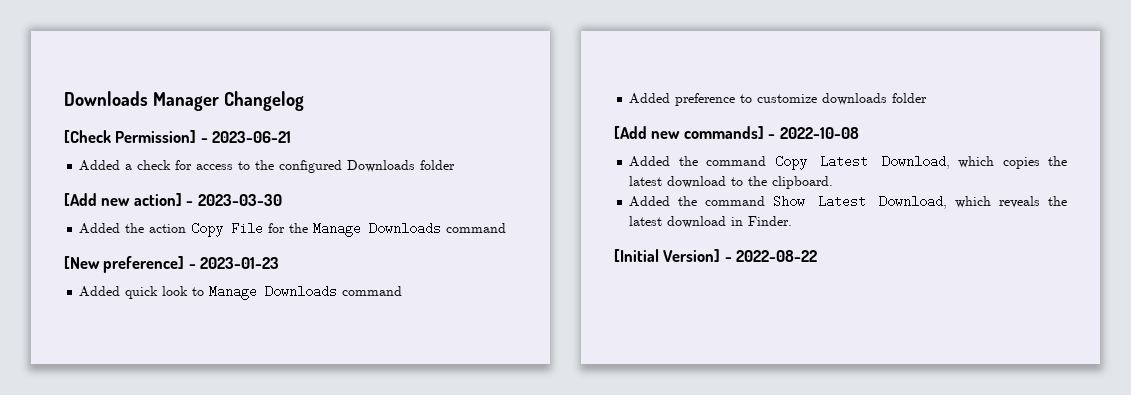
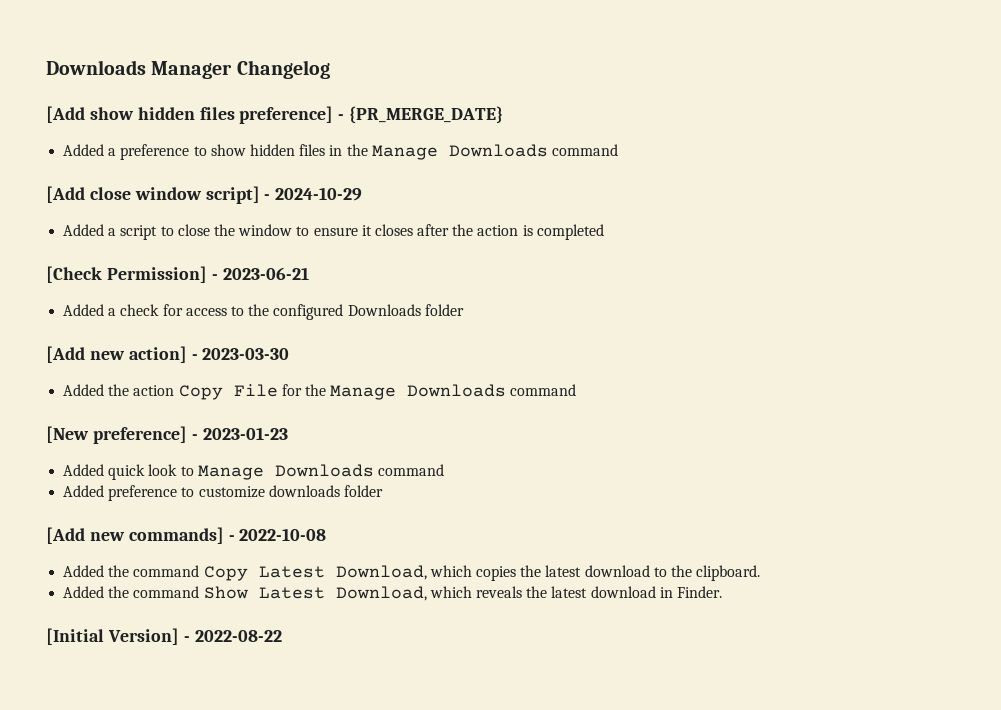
(304, 101) none -> [46,106,504,124] [63,144,618,160] [46,186,363,204] [63,224,604,240] // [Add show hidden files preference] - {PR_MERGE_DATE} // Added a preference to show hidden files in the Manage Downloads command // [Add close window script] - 2024-10-29 // Added a script to close the window to ensure it closes after the action is completed

